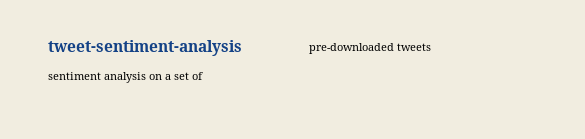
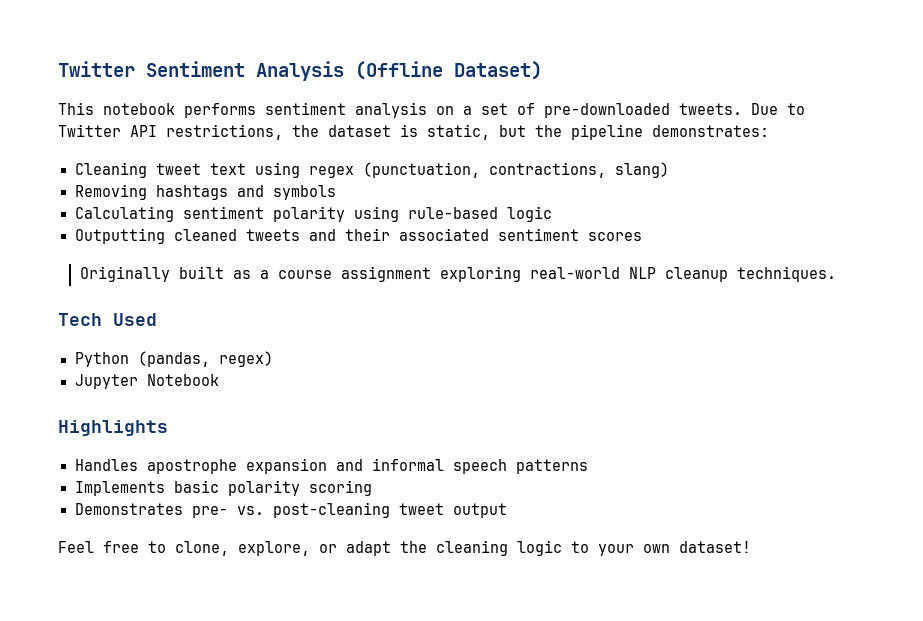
[48,40,242,56] tweet-sentiment-analysis // -> [58,61,542,81] [58,102,256,118] Twitter Sentiment Analysis (Offline Dataset) // This notebook performs
[397,43,431,51] tweets -> [679,103,805,115] [58,124,769,140] [74,162,669,178] [74,184,336,200] [74,206,552,222] [74,228,642,244] [79,266,836,282] [58,313,157,326] [74,351,273,367] [74,374,219,389] [58,420,168,436] [74,458,588,474] [74,480,372,496] [74,502,507,518] [58,540,751,556] tweets. Due to Twitter API restrictions, the dataset is static, but the pipeline demonstrates: // Cleaning tweet text using regex (punctuation, contractions, slang) // Removing hashtags and symbols // Calculating sentiment polarity using rule-based logic // Outputting cleaned tweets and their associated sentiment scores // Originally built as a course assignment exploring real-world NLP cleanup techniques. // Tech Used // Python (pandas, regex) // Jupyter Notebook // Highlights // Handles apostrophe expansion and informal speech patterns // Implements basic polarity scoring // Demonstrates pre- vs. post-cleaning tweet output // Feel free to clone, explore, or adapt the cleaning logic to your own dataset!

